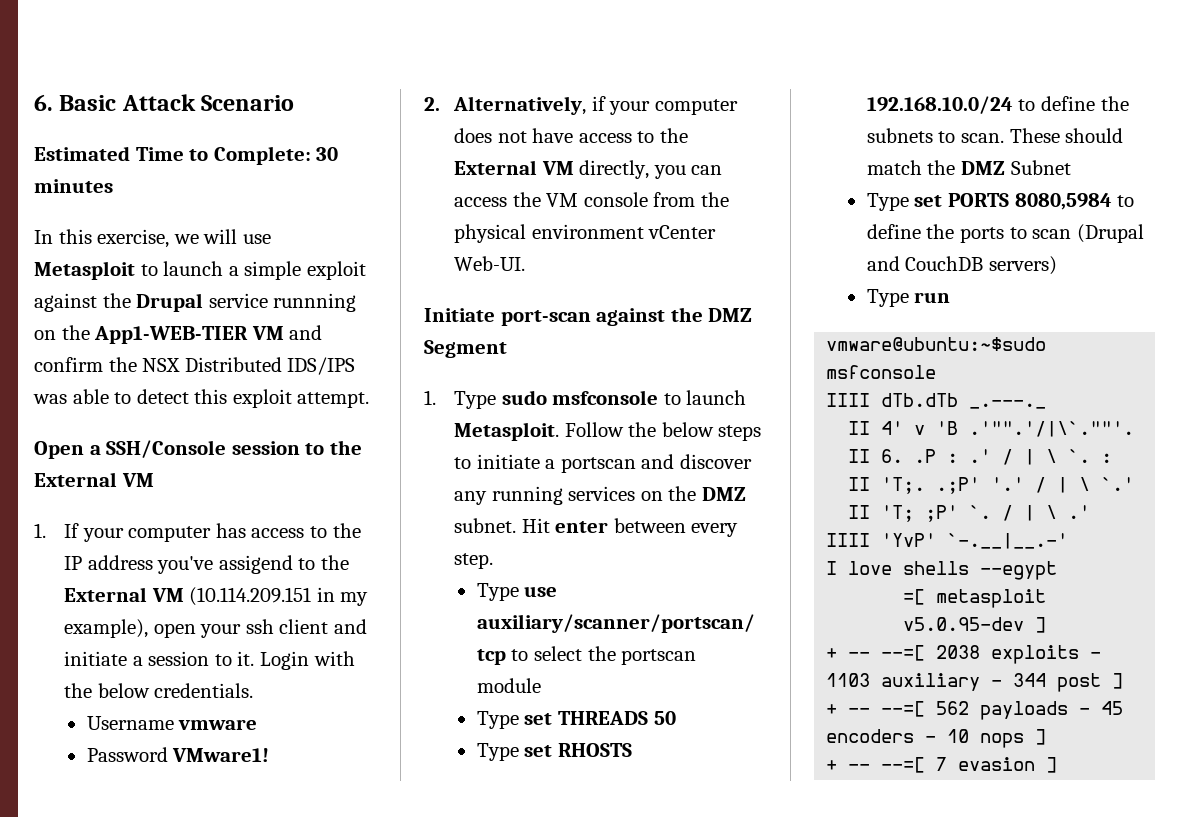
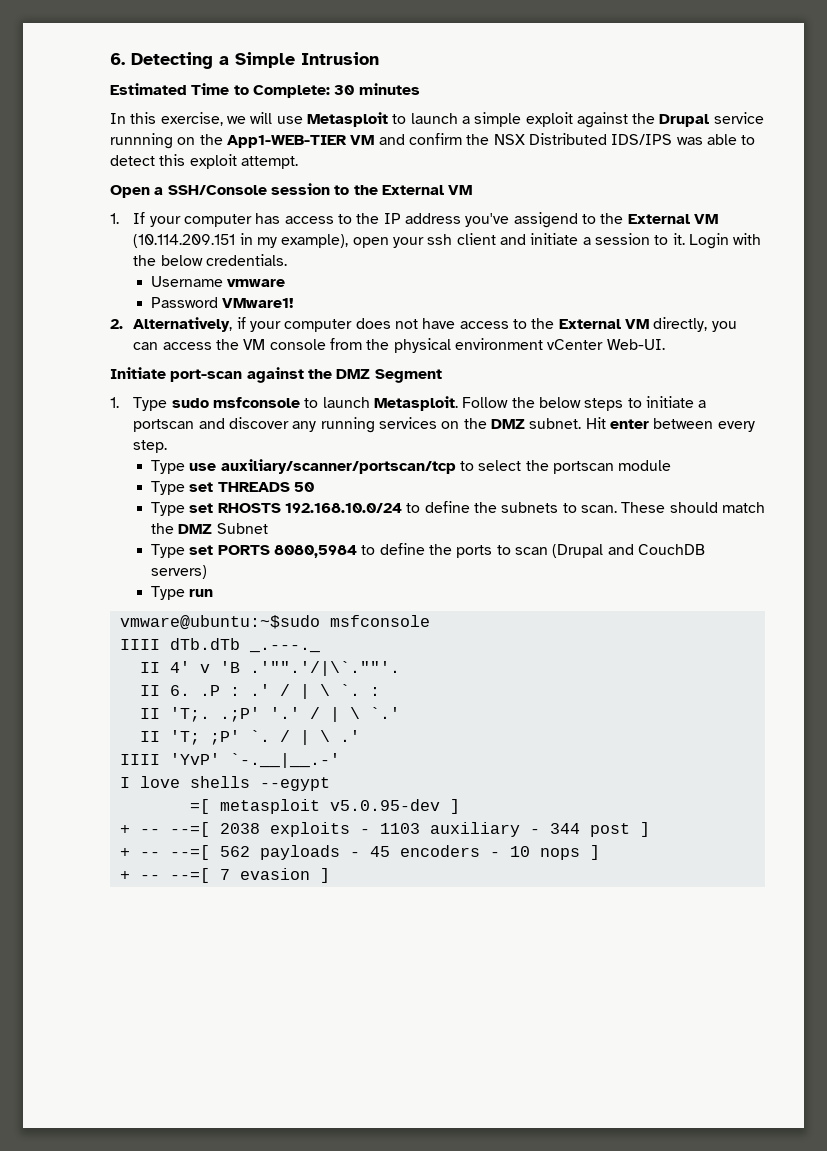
[34,94,295,111] 6. Basic Attack Scenario -> [110,52,379,69] 6. Detecting a Simple Intrusion

